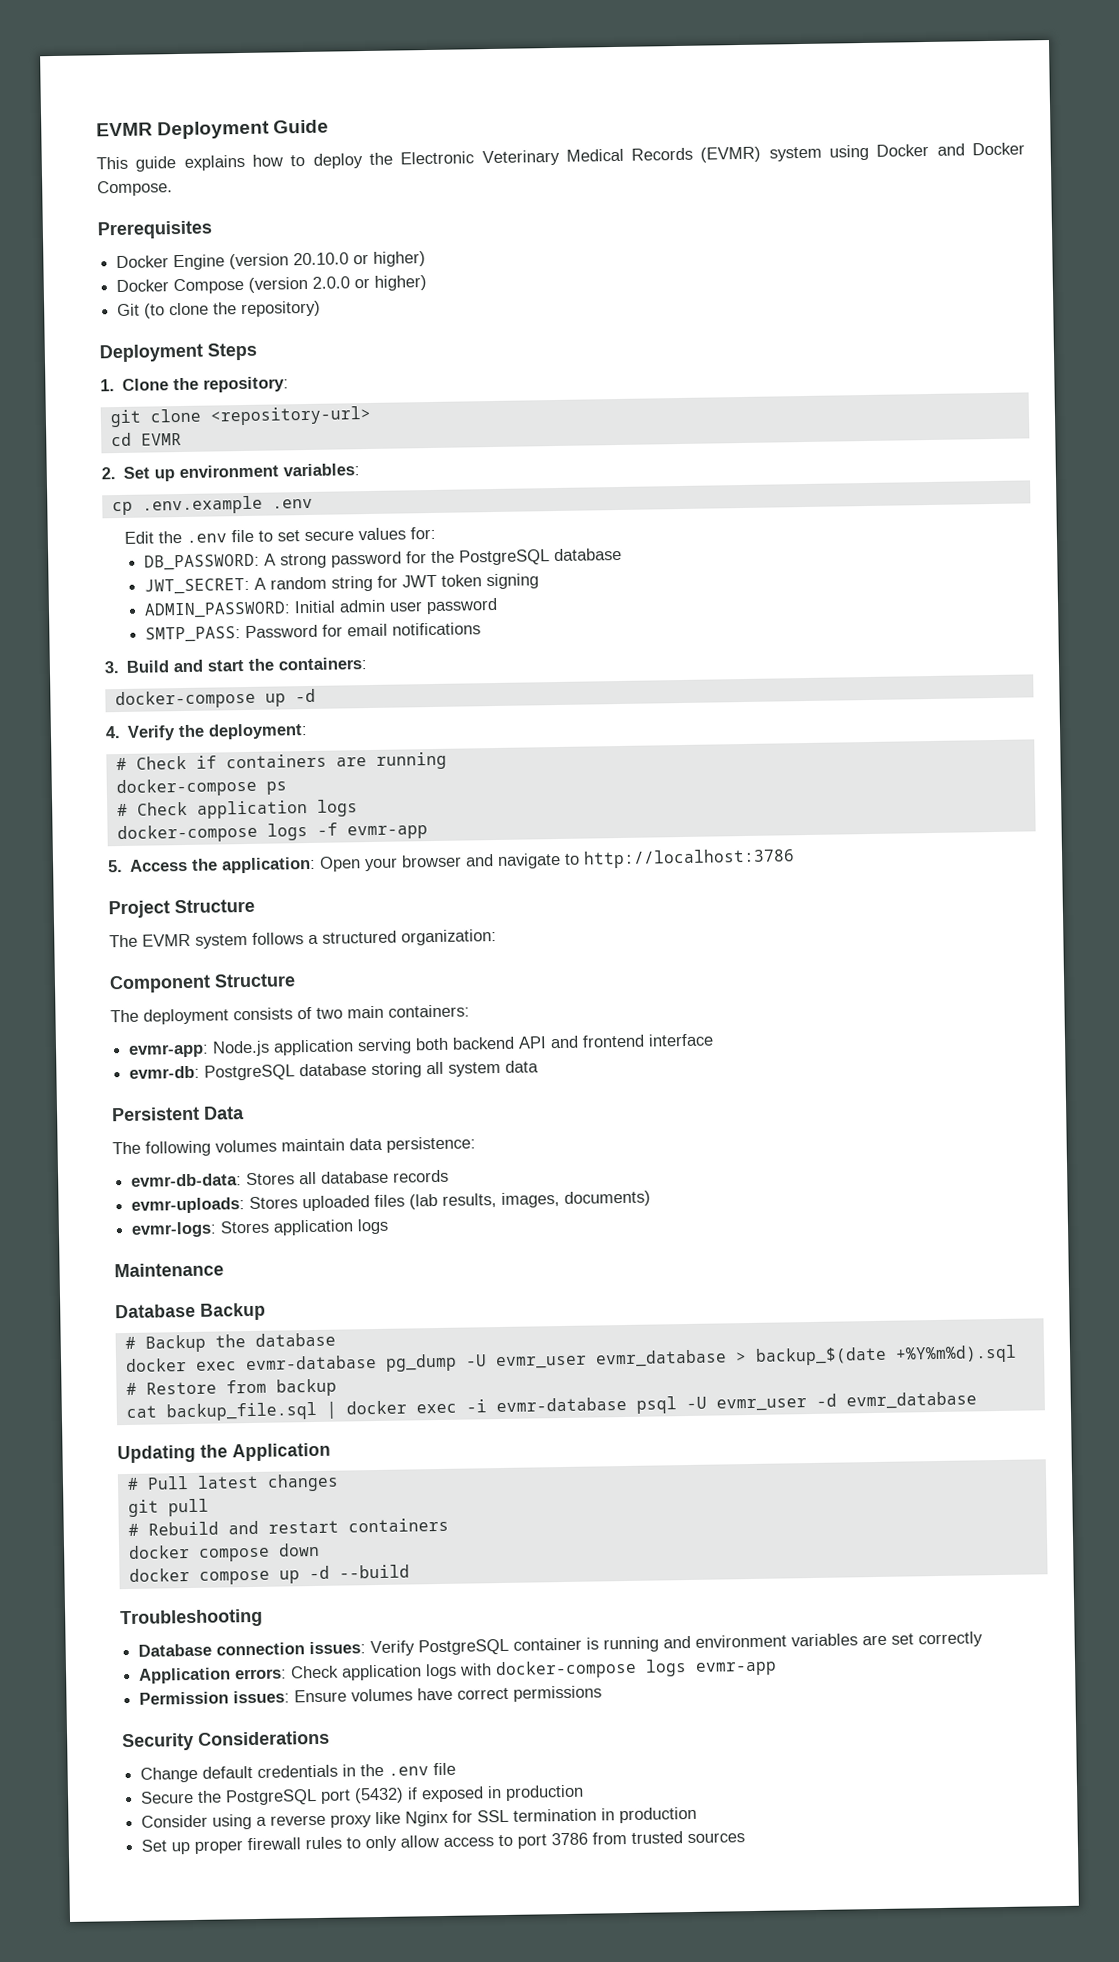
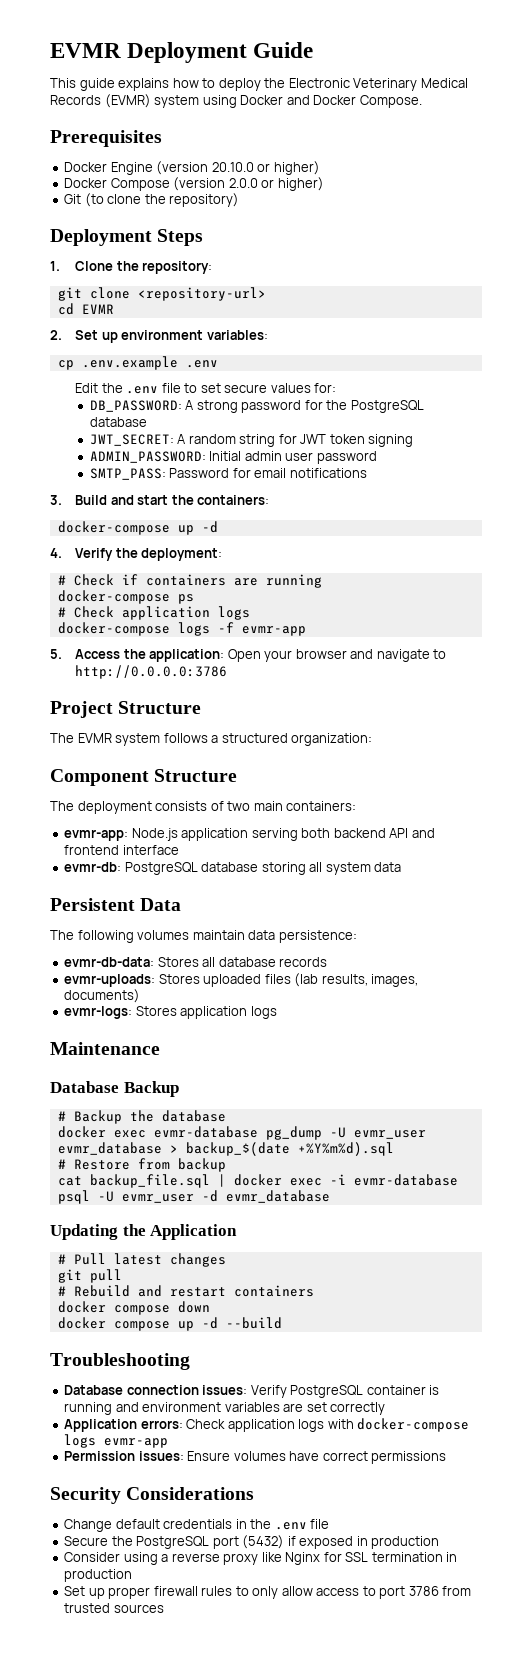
[583,848,796,869] http://localhost:3786 -> [75,665,228,679] http://0.0.0.0:3786

